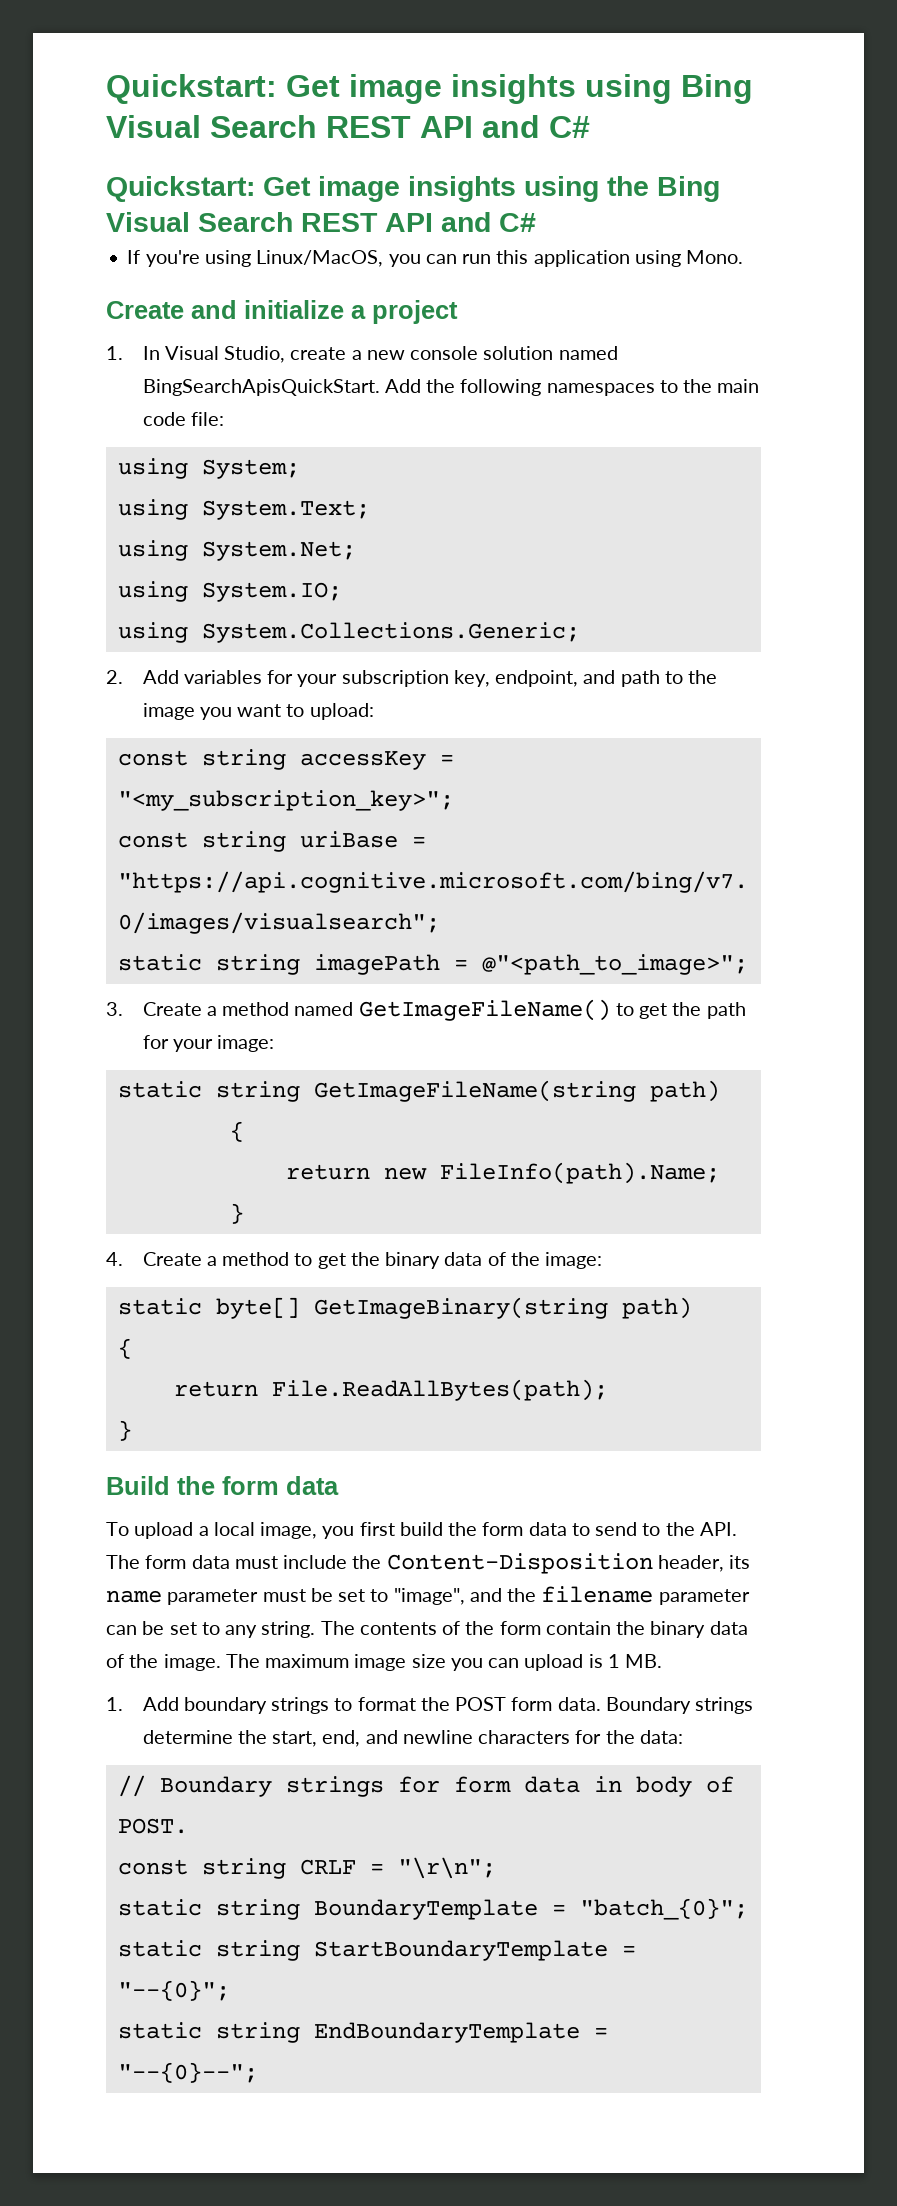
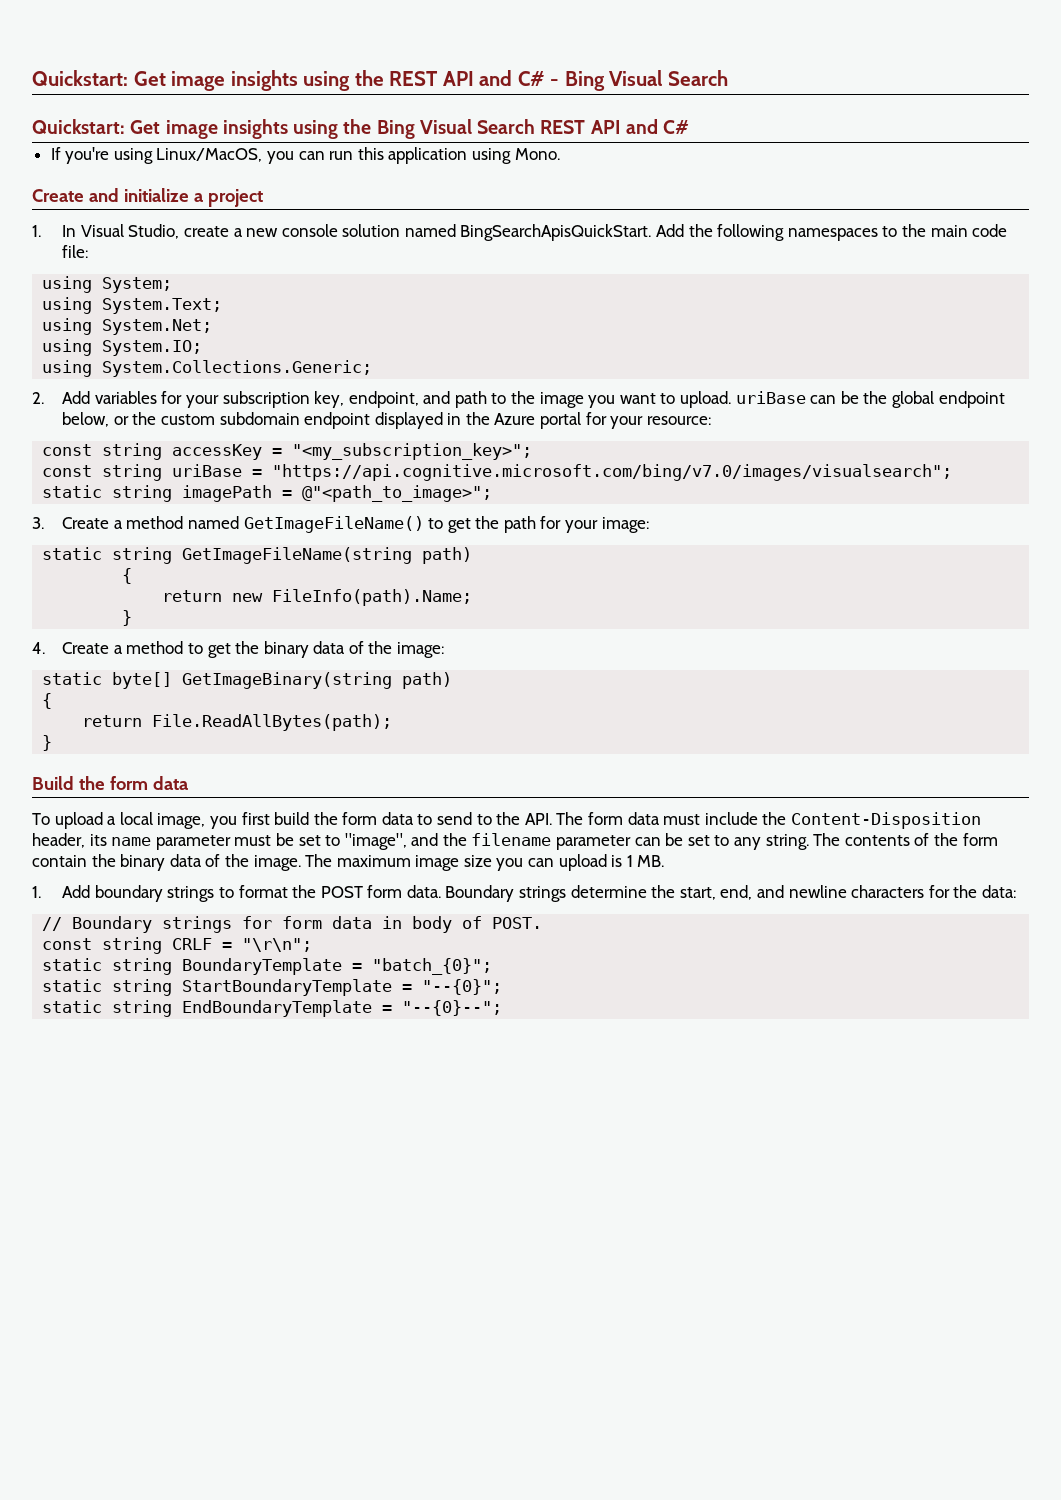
[106,74,753,104] [106,115,590,138] Quickstart: Get image insights using Bing Visual Search REST API and C# -> [32,70,728,91] Quickstart: Get image insights using the REST API and C# - Bing Visual Search
[309,703,374,720] upload: -> [680,391,1005,408] [62,412,711,429] upload. uriBase can be the global endpoint below, or the custom subdomain endpoint displayed in the Azure portal for your resource:

